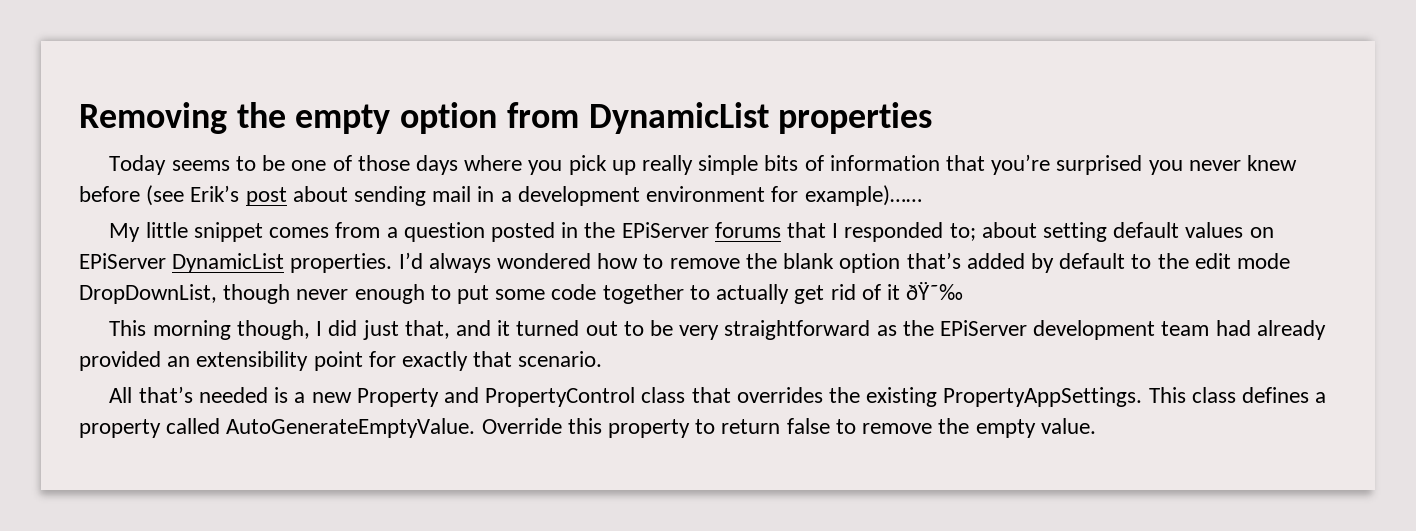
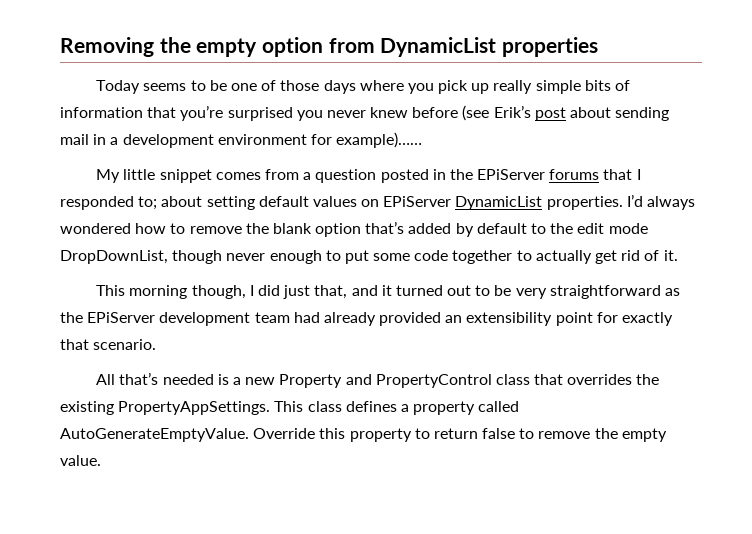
[886,282,964,300] it ðŸ˜‰ -> [663,250,678,261] it.

